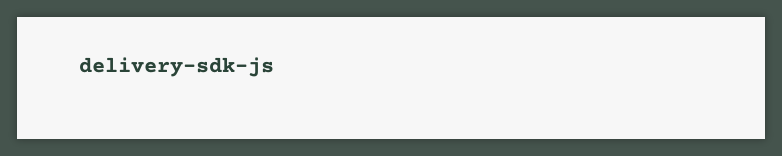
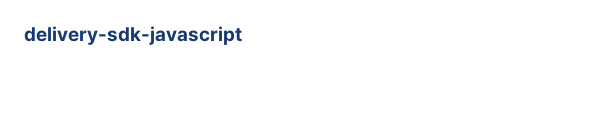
[79,57,274,77] delivery-sdk-js -> [24,26,242,45] delivery-sdk-javascript

